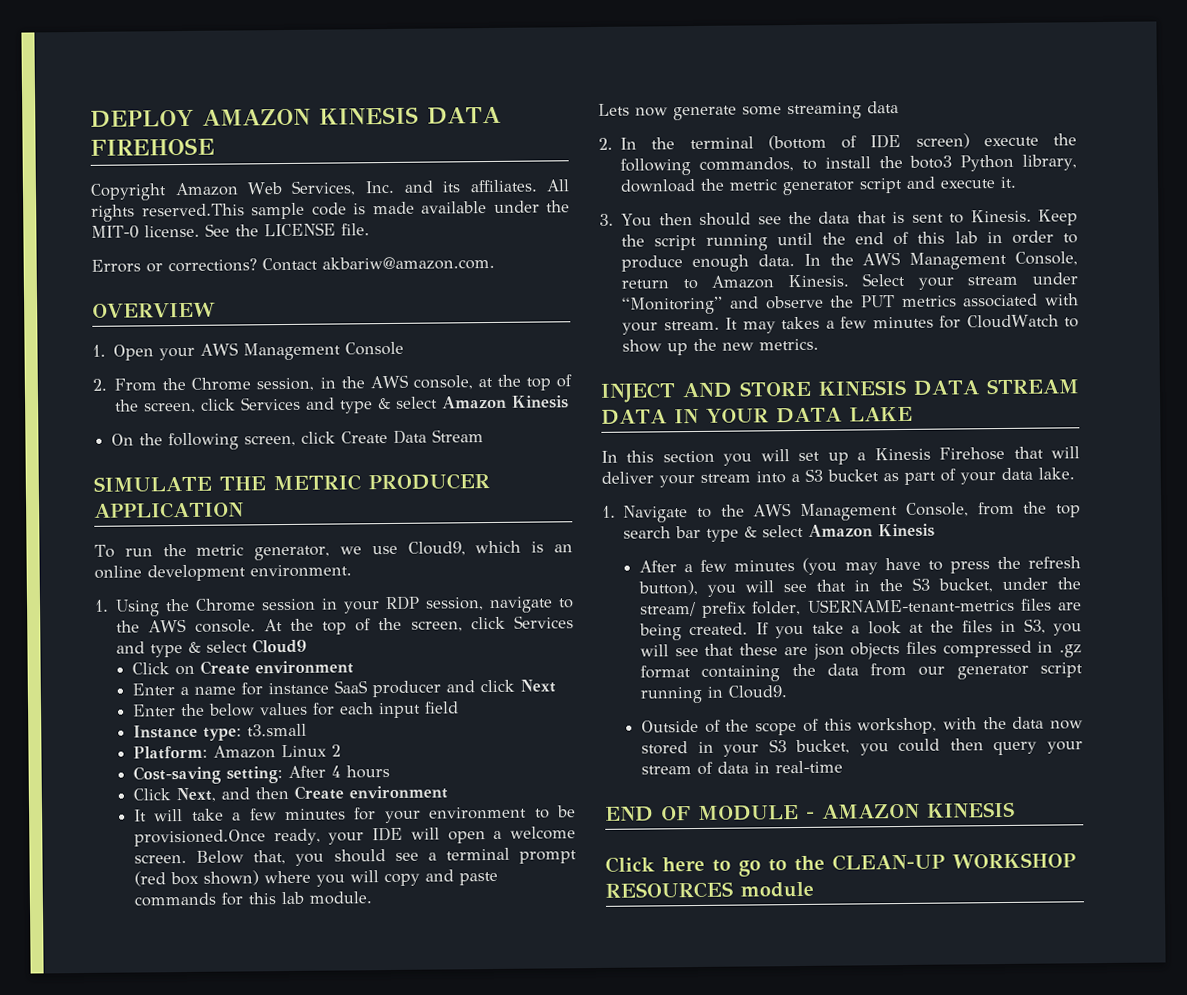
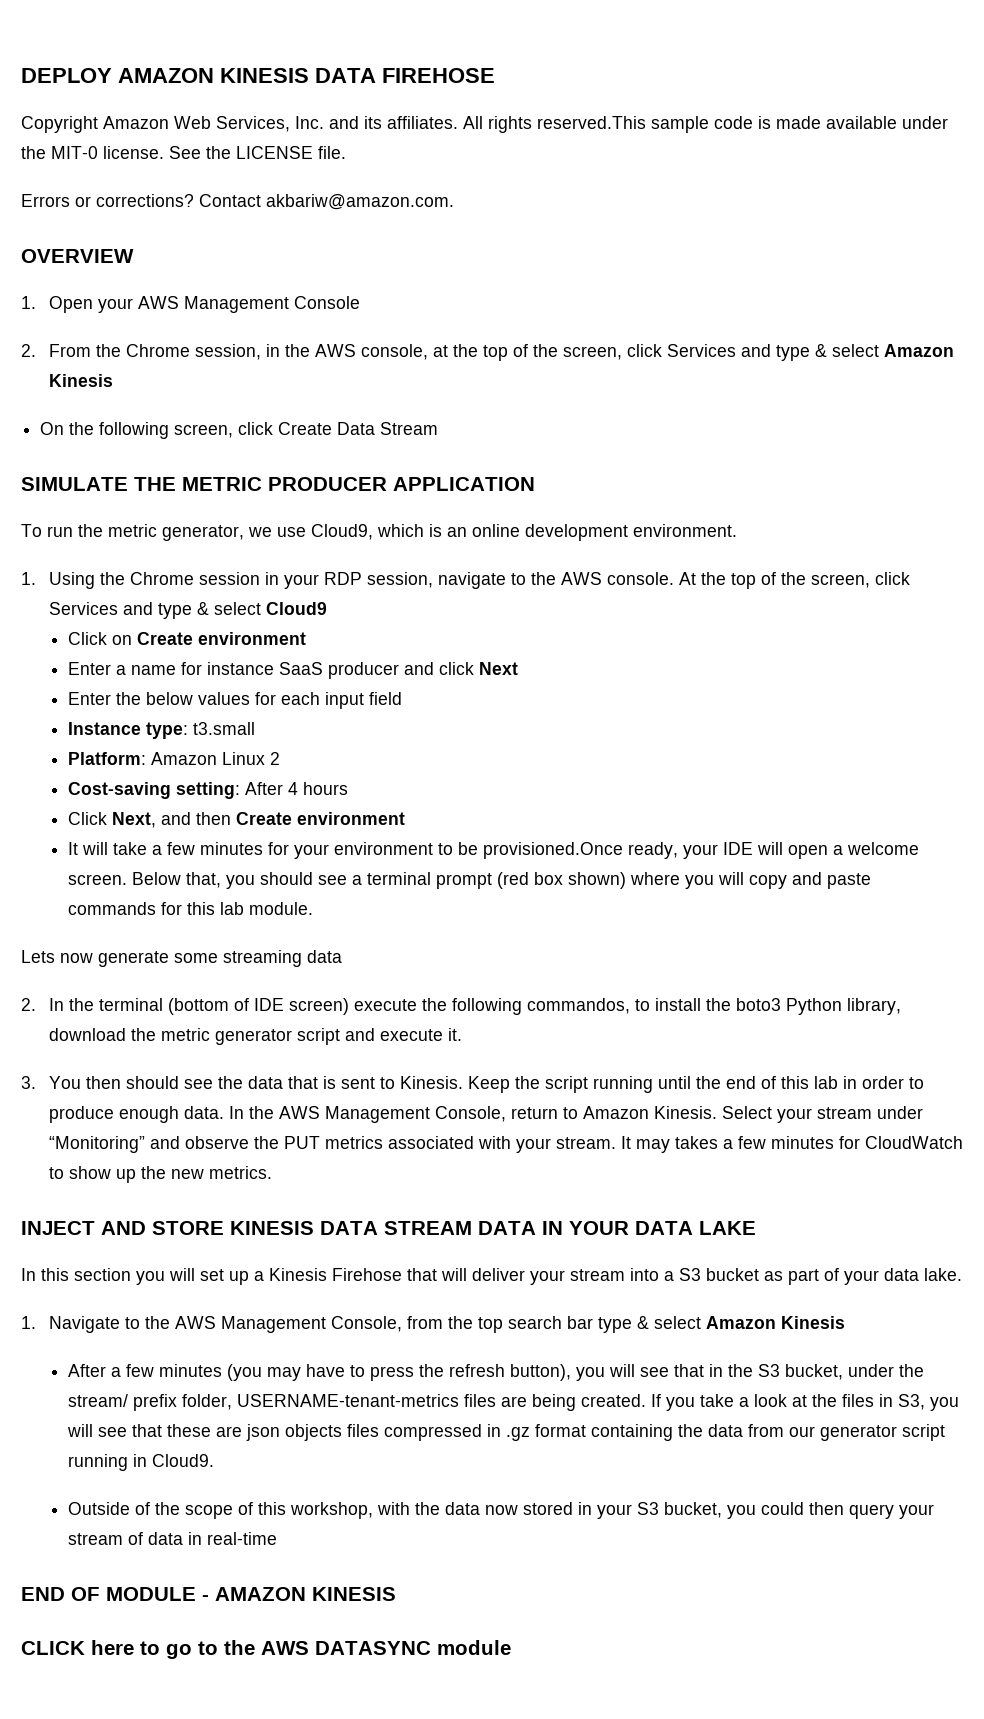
[605,856,655,873] Click -> [21,1641,85,1655] CLICK
[832,852,1076,871] [605,881,733,899] CLEAN-UP WORKSHOP RESOURCES -> [261,1641,431,1655] AWS DATASYNC

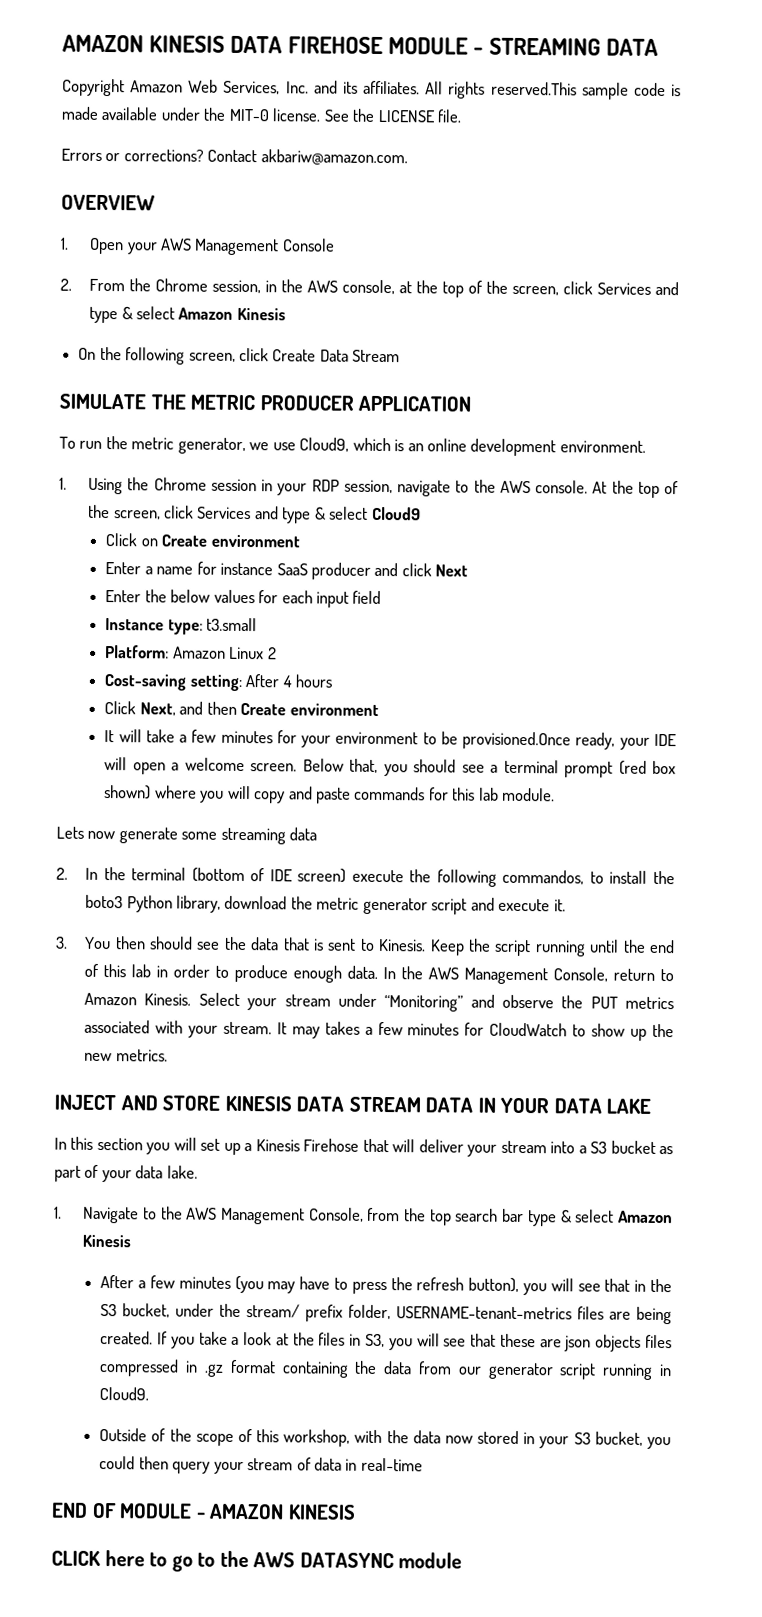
[21,68,112,83] DEPLOY -> (62, 43) none
(495, 75) none -> [387,37,659,56] MODULE - STREAMING DATA

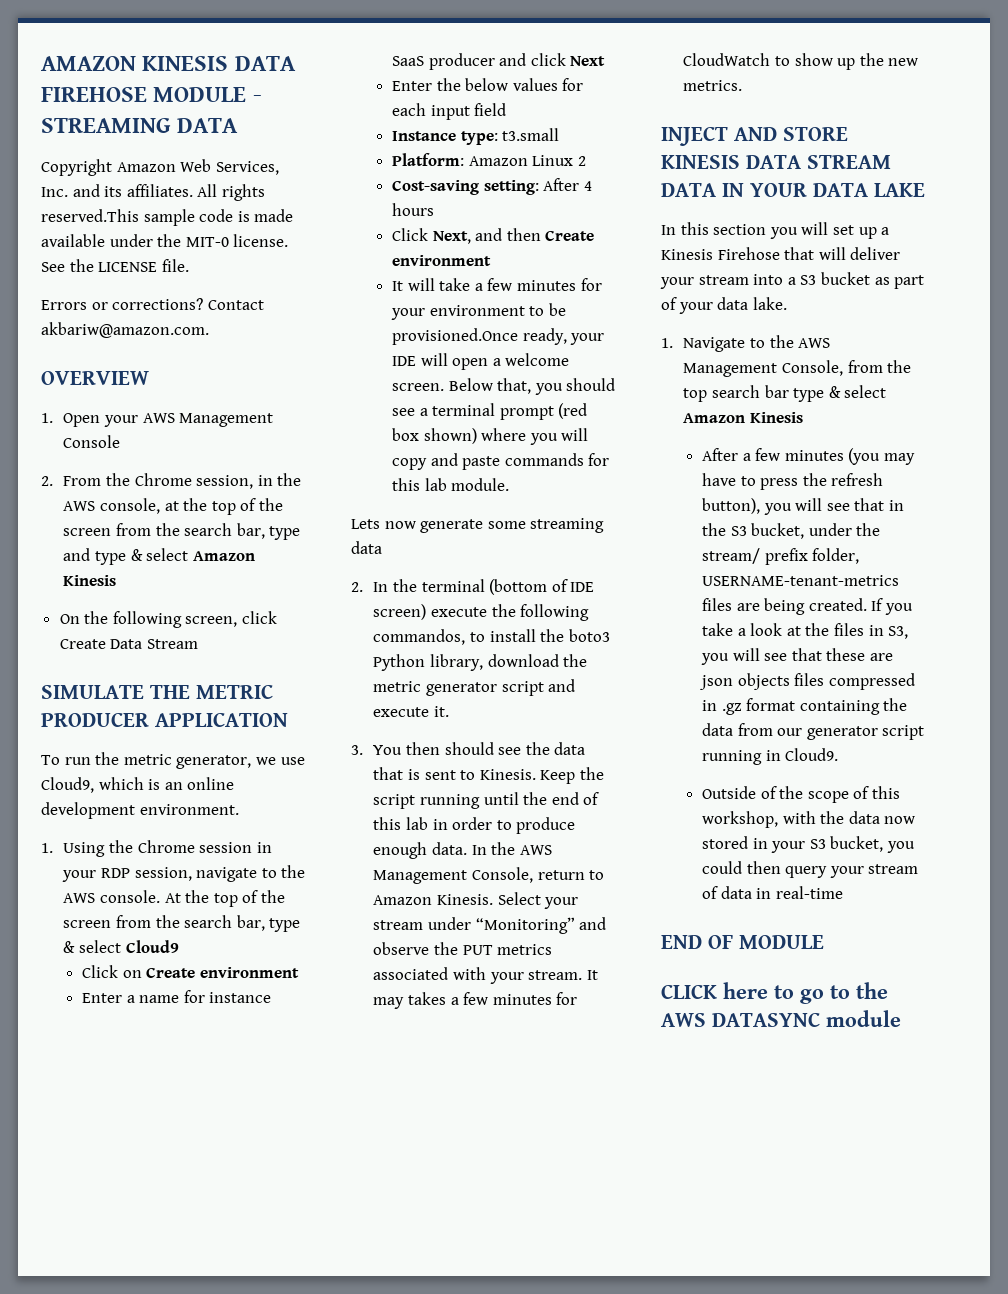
[512,281,652,296] screen, click Services -> [63,523,301,540] screen from the search bar, type
[113,505,279,520] screen, click Services and -> [63,915,265,931] screen from the search bar,
[195,1503,356,1520] - AMAZON KINESIS -> (824, 942) none

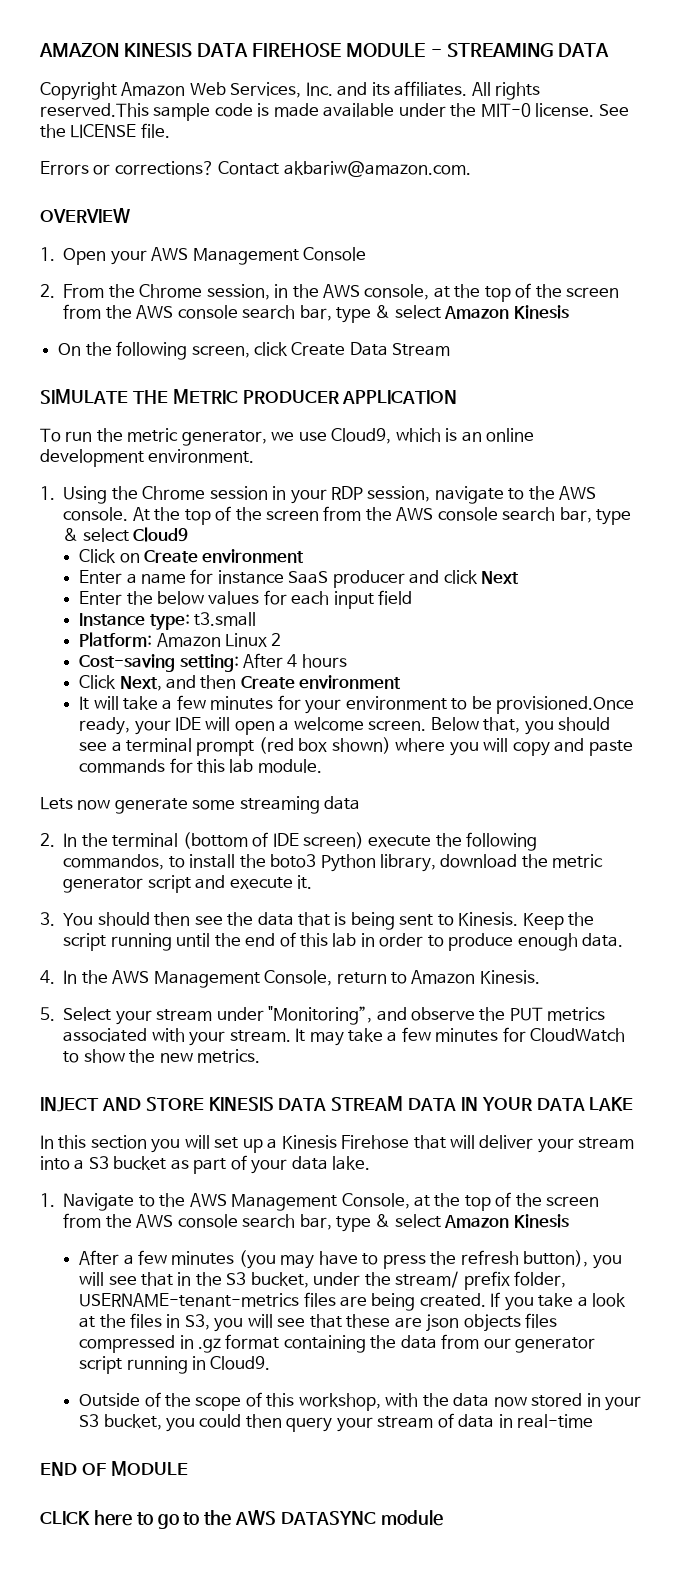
[184,523,301,540] [63,548,126,565] search bar, type and type -> [136,305,371,323] AWS console search bar, type
(180, 921) none -> [396,507,498,521] AWS console
[405,742,494,755] then should -> [97,912,191,926] should then
(420, 774) none -> [350,912,395,930] being
(467, 848) none -> [40,970,55,984] // 4.
(493, 899) none -> [40,1007,55,1021] // 5.
[475,917,575,934] “Monitoring” -> [268,1006,373,1025] "Monitoring”,
[407,992,446,1005] takes -> [347,1028,383,1042] take
[837,58,856,70] up -> (125, 1056) none
[847,360,912,373] [683,385,789,402] from the top search bar -> [413,1192,600,1211] [63,1213,332,1230] at the top of the screen from the AWS console search bar,

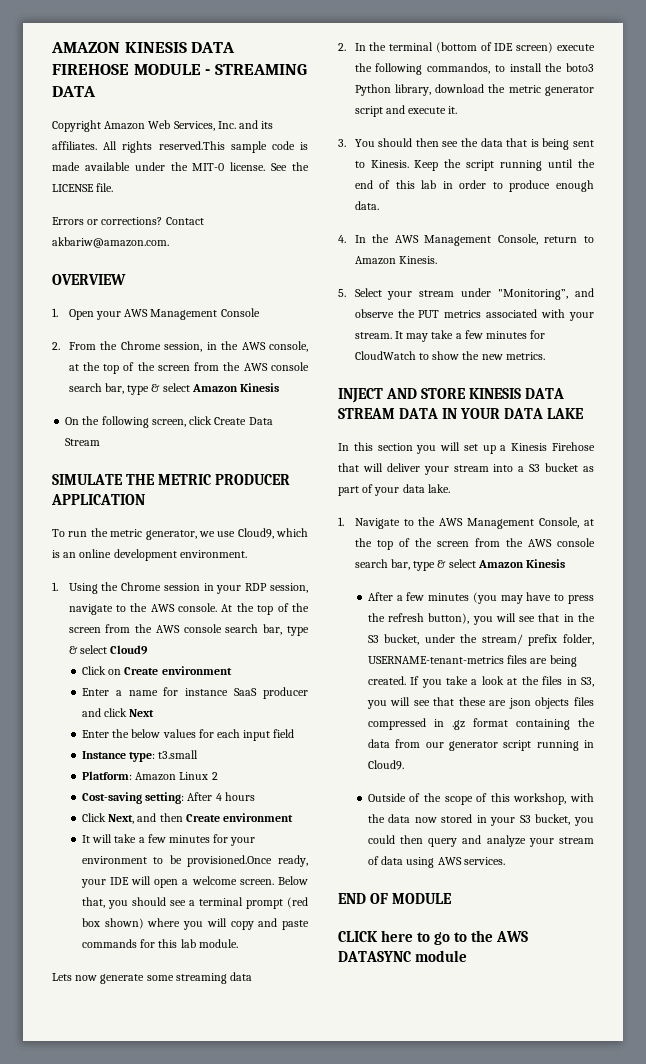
(333, 1424) none -> [462,835,526,847] and analyze
[498,1414,594,1428] in real-time -> [406,857,505,868] using AWS services.

